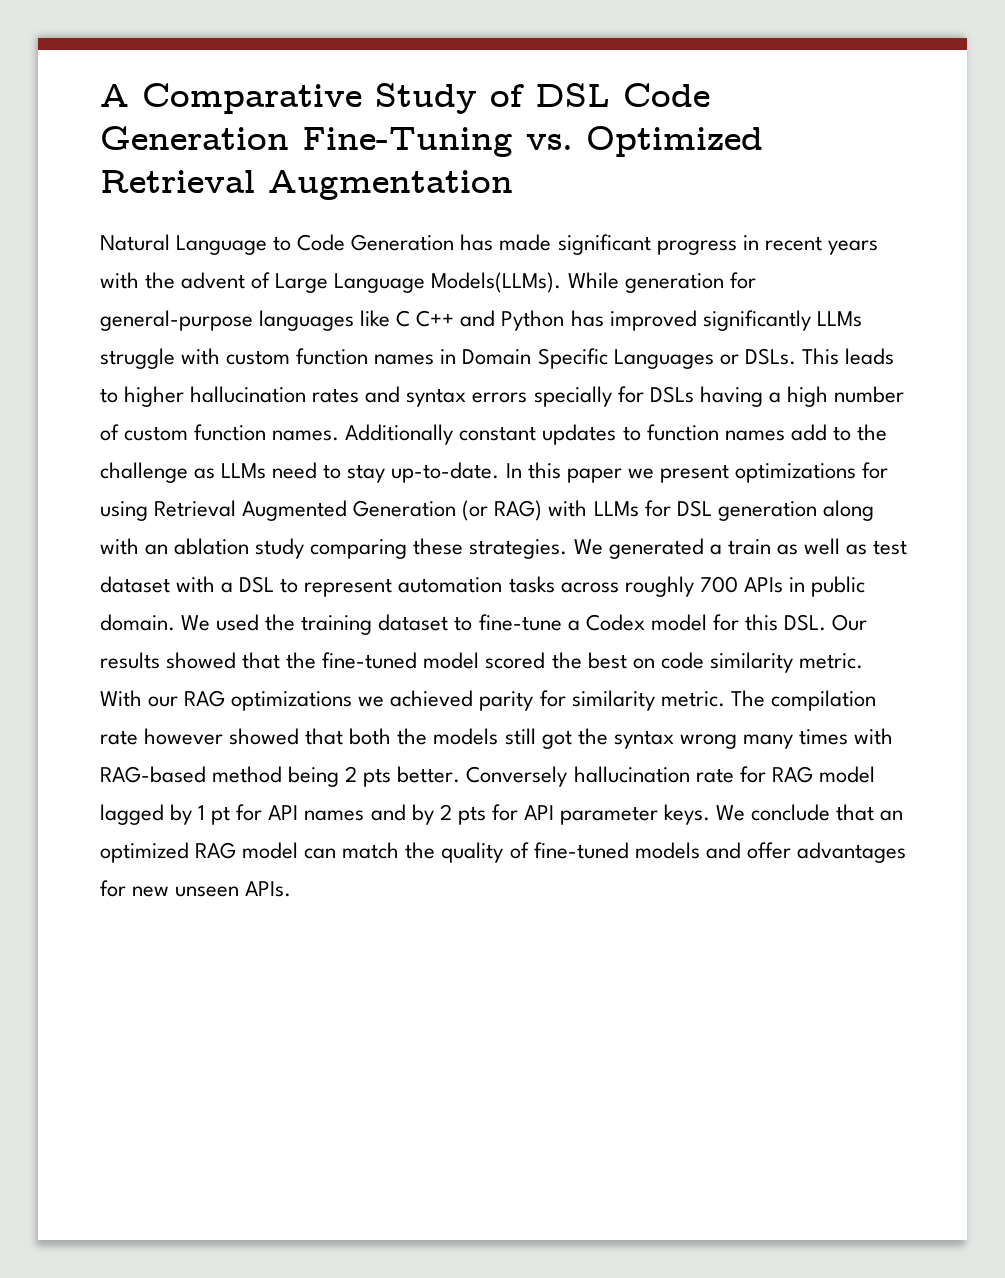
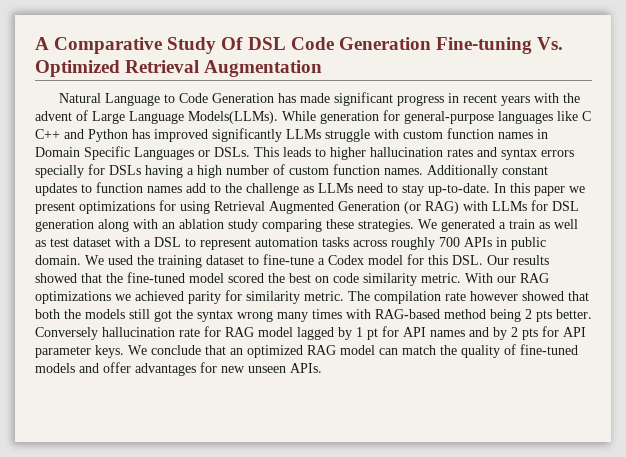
[490,84,524,107] of -> [221,37,244,50] Of
[302,127,573,157] Fine-Tuning vs. -> [435,37,564,54] Fine-tuning Vs.

